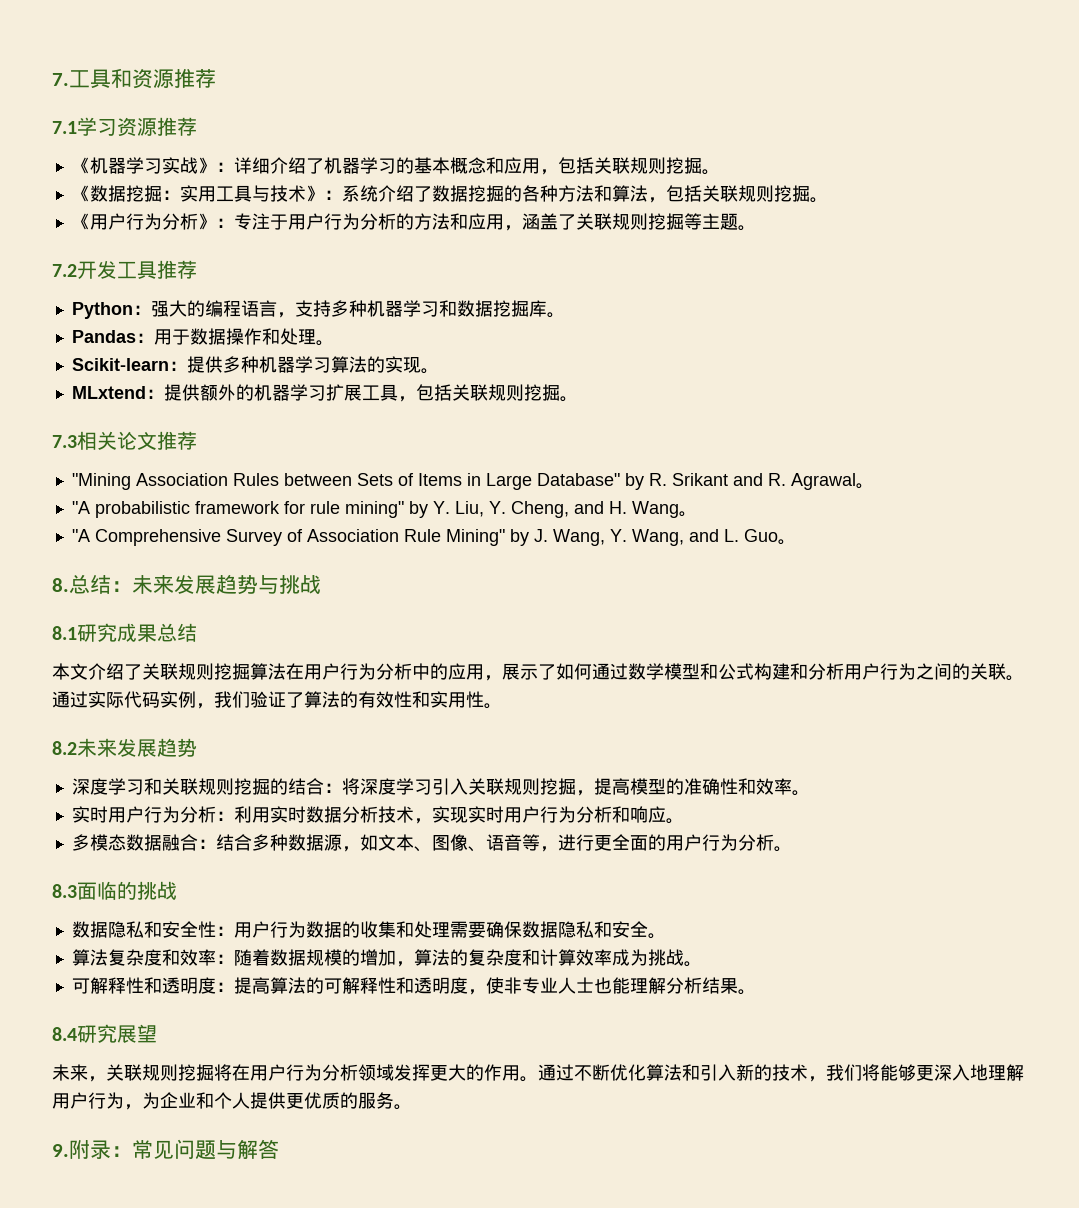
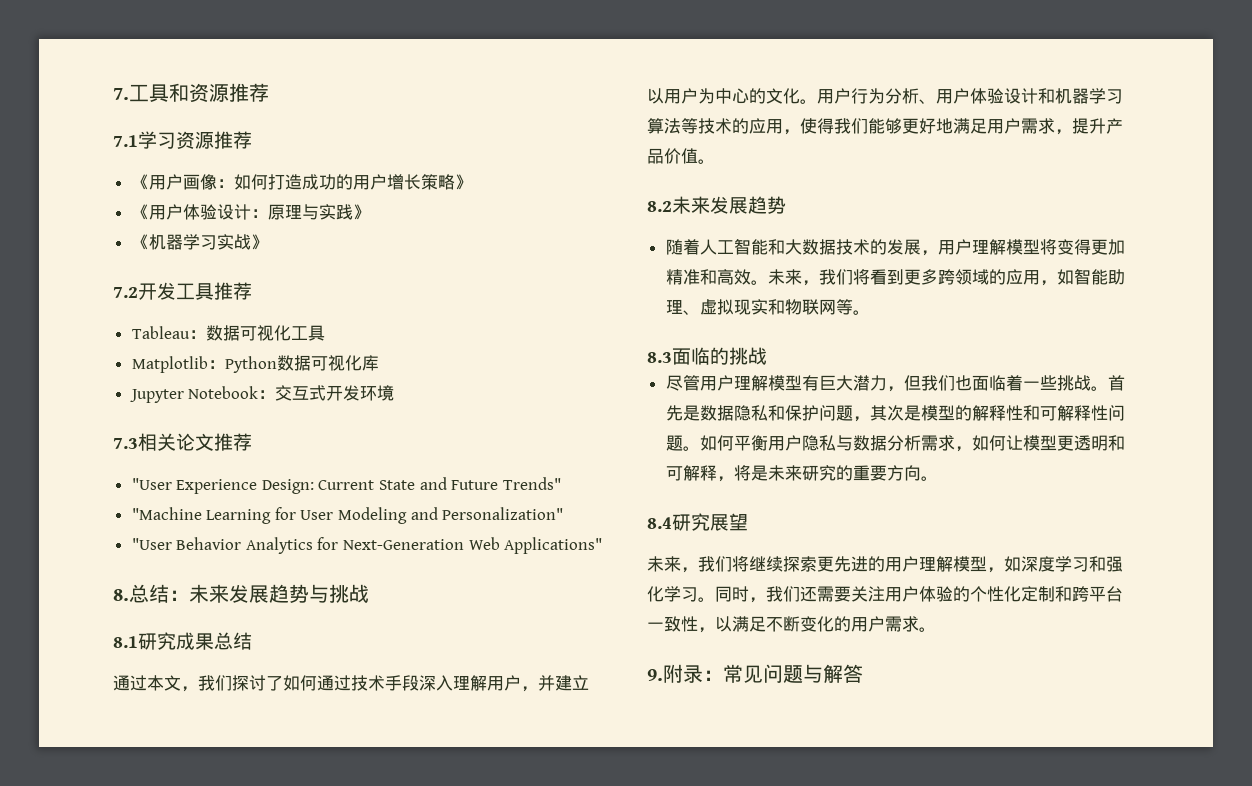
[89,157,720,175] [71,185,828,203] [71,213,756,231] [52,260,197,279] [71,300,565,319] [71,328,334,346] [71,356,439,374] [71,384,578,402] [52,431,197,450] [71,473,874,490] [71,501,697,518] [71,529,796,546] 机器学习实战》：详细介绍了机器学习的基本概念和应用，包括关联规则挖掘。 // 《数据挖掘：实用工具与技术》：系统介绍了数据挖掘的各种方法和算法，包括关联规则挖掘。 // 《用户行为分析》：专注于用户行为分析的方法和应用，涵盖了关联规则挖掘等主题。 // 7.2开发工具推荐 // Python：强大的编程语言，支持多种机器学习和数据挖掘库。 // Pandas：用于数据操作和处理。 // Scikit-learn：提供多种机器学习算法的实现。 // MLxtend：提供额外的机器学习扩展工具，包括关联规则挖掘。 // 7.3相关论文推荐 // "Mining Association Rules between Sets of Items in Large Database" by R. Srikant and R. Agrawal。 // "A probabilistic framework for rule mining" by Y. Liu, Y. Cheng, and H. Wang。 // "A Comprehensive Survey of Association Rule Mining" by J. Wang, Y. Wang, and L. Guo。 -> [148,174,472,190] [131,204,370,220] [131,234,268,250] [113,282,252,300] [131,325,325,341] [131,355,379,373] [129,385,395,403] [113,433,252,451] [131,477,561,494] [131,507,564,524] [131,537,603,554] 用户画像：如何打造成功的用户增长策略》 // 《用户体验设计：原理与实践》 // 《机器学习实战》 // 7.2开发工具推荐 // Tableau：数据可视化工具 // Matplotlib：Python数据可视化库 // Jupyter Notebook：交互式开发环境 // 7.3相关论文推荐 // "User Experience Design: Current State and Future Trends" // "Machine Learning for User Modeling and Personalization" // "User Behavior Analytics for Next-Generation Web Applications"
[52,663,1024,681] [52,691,484,709] 本文介绍了关联规则挖掘算法在用户行为分析中的应用，展示了如何通过数学模型和公式构建和分析用户行为之间的关联。通过实际代码实例，我们验证了算法的有效性和实用性 -> [113,675,589,692] [647,88,1123,104] [647,118,1123,135] [647,148,698,164] 通过本文，我们探讨了如何通过技术手段深入理解用户，并建立以用户为中心的文化。用户行为分析、用户体验设计和机器学习算法等技术的应用，使得我们能够更好地满足用户需求，提升产品价值
[71,778,810,796] [71,806,684,824] [71,834,792,852] [52,881,177,900] [71,921,666,939] [71,949,702,967] [71,977,738,995] 深度学习和关联规则挖掘的结合：将深度学习引入关联规则挖掘，提高模型的准确性和效率。 // 实时用户行为分析：利用实时数据分析技术，实现实时用户行为分析和响应。 // 多模态数据融合：结合多种数据源，如文本、图像、语音等，进行更全面的用户行为分析。 // 8.3面临的挑战 // 数据隐私和安全性：用户行为数据的收集和处理需要确保数据隐私和安全。 // 算法复杂度和效率：随着数据规模的增加，算法的复杂度和计算效率成为挑战。 // 可解释性和透明度：提高算法的可解释性和透明度，使非专业人士也能理解分析结果 -> [665,238,1125,256] [665,268,1125,286] [665,299,870,315] [647,347,767,365] [665,375,1125,392] [665,405,1125,422] [665,435,1125,452] [665,465,921,482] 随着人工智能和大数据技术的发展，用户理解模型将变得更加精准和高效。未来，我们将看到更多跨领域的应用，如智能助理、虚拟现实和物联网等。 // 8.3面临的挑战 // 尽管用户理解模型有巨大潜力，但我们也面临着一些挑战。首先是数据隐私和保护问题，其次是模型的解释性和可解释性问题。如何平衡用户隐私与数据分析需求，如何让模型更透明和可解释，将是未来研究的重要方向
[106,1064,1024,1082] [52,1092,394,1110] 关联规则挖掘将在用户行为分析领域发挥更大的作用。通过不断优化算法和引入新的技术，我们将能够更深入地理解用户行为，为企业和个人提供更优质的服务 -> [698,556,1123,573] [647,586,1123,603] [647,616,919,633] 我们将继续探索更先进的用户理解模型，如深度学习和强化学习。同时，我们还需要关注用户体验的个性化定制和跨平台一致性，以满足不断变化的用户需求

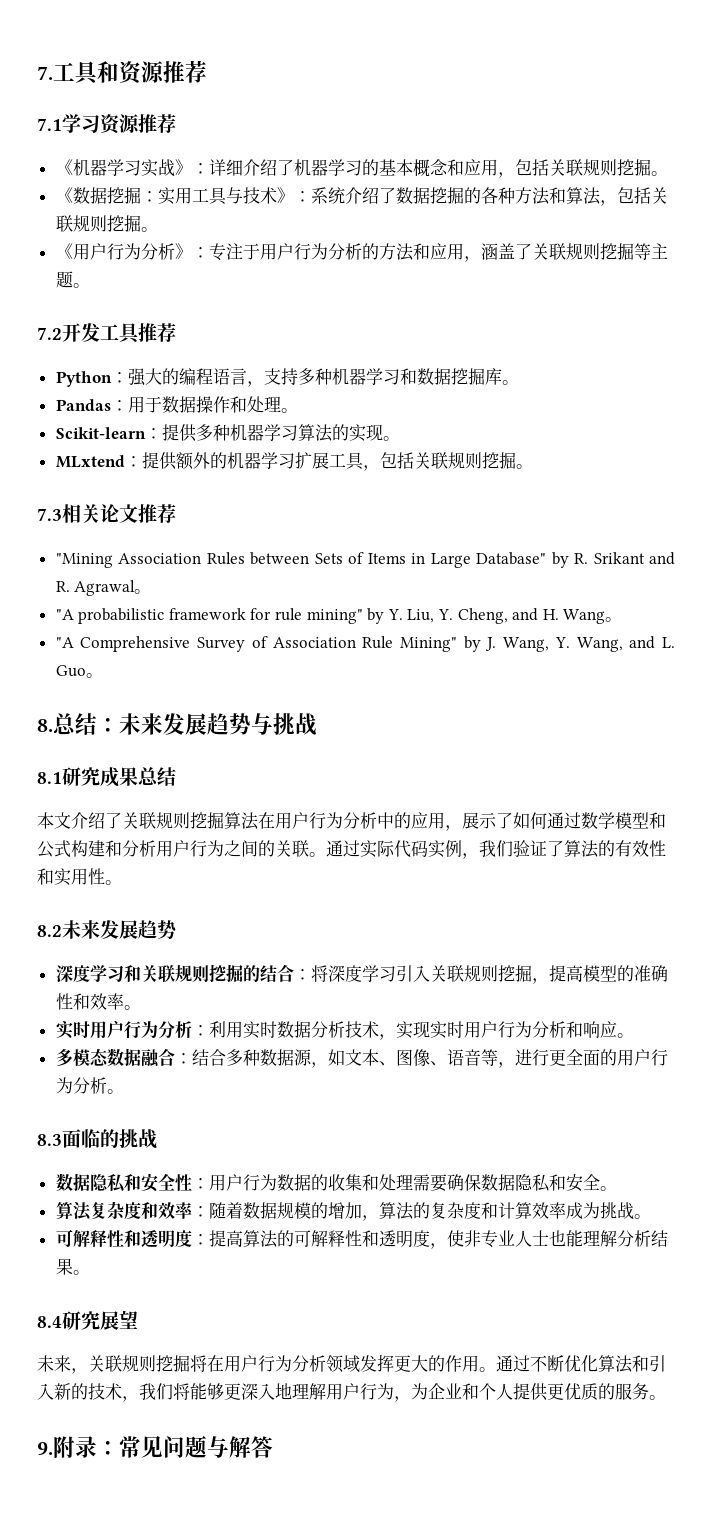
[148,174,472,190] [131,204,370,220] [131,234,268,250] [113,282,252,300] [131,325,325,341] [131,355,379,373] [129,385,395,403] [113,433,252,451] [131,477,561,494] [131,507,564,524] [131,537,603,554] 用户画像：如何打造成功的用户增长策略》 // 《用户体验设计：原理与实践》 // 《机器学习实战》 // 7.2开发工具推荐 // Tableau：数据可视化工具 // Matplotlib：Python数据可视化库 // Jupyter Notebook：交互式开发环境 // 7.3相关论文推荐 // "User Experience Design: Current State and Future Trends" // "Machine Learning for User Modeling and Personalization" // "User Behavior Analytics for Next-Generation Web Applications" -> [72,159,668,178] [55,187,668,206] [55,215,158,232] [55,243,668,262] [55,271,90,288] [37,323,176,344] [55,368,519,387] [55,396,298,413] [55,424,400,442] [55,452,533,471] [37,504,176,523] [55,552,675,568] [55,580,152,596] [55,608,623,624] [55,636,675,652] [55,665,103,678] 机器学习实战》：详细介绍了机器学习的基本概念和应用，包括关联规则挖掘。 // 《数据挖掘：实用工具与技术》：系统介绍了数据挖掘的各种方法和算法，包括关联规则挖掘。 // 《用户行为分析》：专注于用户行为分析的方法和应用，涵盖了关联规则挖掘等主题。 // 7.2开发工具推荐 // Python：强大的编程语言，支持多种机器学习和数据挖掘库。 // Pandas：用于数据操作和处理。 // Scikit-learn：提供多种机器学习算法的实现。 // MLxtend：提供额外的机器学习扩展工具，包括关联规则挖掘。 // 7.3相关论文推荐 // "Mining Association Rules between Sets of Items in Large Database" by R. Srikant and R. Agrawal。 // "A probabilistic framework for rule mining" by Y. Liu, Y. Cheng, and H. Wang。 // "A Comprehensive Survey of Association Rule Mining" by J. Wang, Y. Wang, and L. Guo。
[113,675,589,692] [647,88,1123,104] [647,118,1123,135] [647,148,698,164] 通过本文，我们探讨了如何通过技术手段深入理解用户，并建立以用户为中心的文化。用户行为分析、用户体验设计和机器学习算法等技术的应用，使得我们能够更好地满足用户需求，提升产品价值 -> [37,812,666,831] [37,840,666,859] [37,868,105,886] 本文介绍了关联规则挖掘算法在用户行为分析中的应用，展示了如何通过数学模型和公式构建和分析用户行为之间的关联。通过实际代码实例，我们验证了算法的有效性和实用性
[665,238,1125,256] [665,268,1125,286] [665,299,870,315] [647,347,767,365] [665,375,1125,392] [665,405,1125,422] [665,435,1125,452] [665,465,921,482] 随着人工智能和大数据技术的发展，用户理解模型将变得更加精准和高效。未来，我们将看到更多跨领域的应用，如智能助理、虚拟现实和物联网等。 // 8.3面临的挑战 // 尽管用户理解模型有巨大潜力，但我们也面临着一些挑战。首先是数据隐私和保护问题，其次是模型的解释性和可解释性问题。如何平衡用户隐私与数据分析需求，如何让模型更透明和可解释，将是未来研究的重要方向 -> [55,964,668,984] [55,993,141,1010] [55,1020,634,1040] [55,1048,668,1068] [55,1077,124,1094] [37,1129,157,1149] [55,1173,617,1193] [55,1201,651,1221] [55,1229,668,1249] [55,1258,73,1275] 深度学习和关联规则挖掘的结合：将深度学习引入关联规则挖掘，提高模型的准确性和效率。 // 实时用户行为分析：利用实时数据分析技术，实现实时用户行为分析和响应。 // 多模态数据融合：结合多种数据源，如文本、图像、语音等，进行更全面的用户行为分析。 // 8.3面临的挑战 // 数据隐私和安全性：用户行为数据的收集和处理需要确保数据隐私和安全。 // 算法复杂度和效率：随着数据规模的增加，算法的复杂度和计算效率成为挑战。 // 可解释性和透明度：提高算法的可解释性和透明度，使非专业人士也能理解分析结果
[698,556,1123,573] [647,586,1123,603] [647,616,919,633] 我们将继续探索更先进的用户理解模型，如深度学习和强化学习。同时，我们还需要关注用户体验的个性化定制和跨平台一致性，以满足不断变化的用户需求 -> [88,1354,666,1373] [37,1383,649,1402] 关联规则挖掘将在用户行为分析领域发挥更大的作用。通过不断优化算法和引入新的技术，我们将能够更深入地理解用户行为，为企业和个人提供更优质的服务

